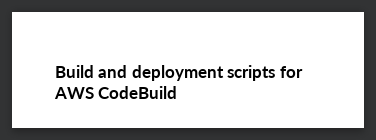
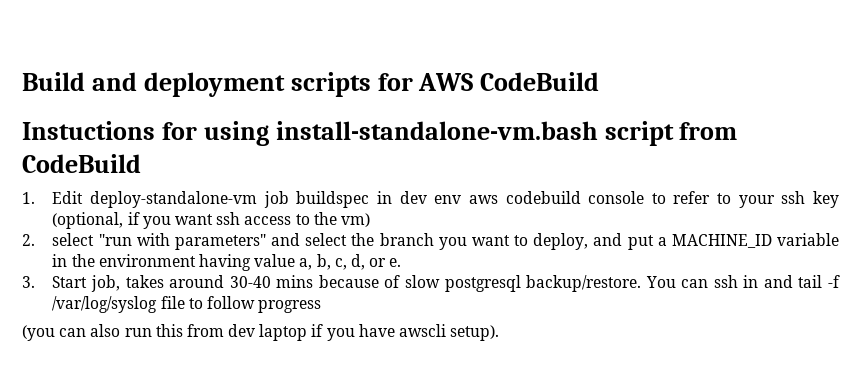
(178, 92) none -> [22,121,738,146] [22,154,141,173] [22,191,840,208] [52,212,370,229] [22,233,840,250] [52,254,402,271] [22,275,841,292] [52,296,322,313] [22,324,500,341] // Instuctions for using install-standalone-vm.bash script from CodeBuild // 1. Edit deploy-standalone-vm job buildspec in dev env aws codebuild console to refer to your ssh key (optional, if you want ssh access to the vm) // 2. select "run with parameters" and select the branch you want to deploy, and put a MACHINE_ID variable in the environment having value a, b, c, d, or e. // 3. Start job, takes around 30-40 mins because of slow postgresql backup/restore. You can ssh in and tail -f /var/log/syslog file to follow progress // (you can also run this from dev laptop if you have awscli setup).

